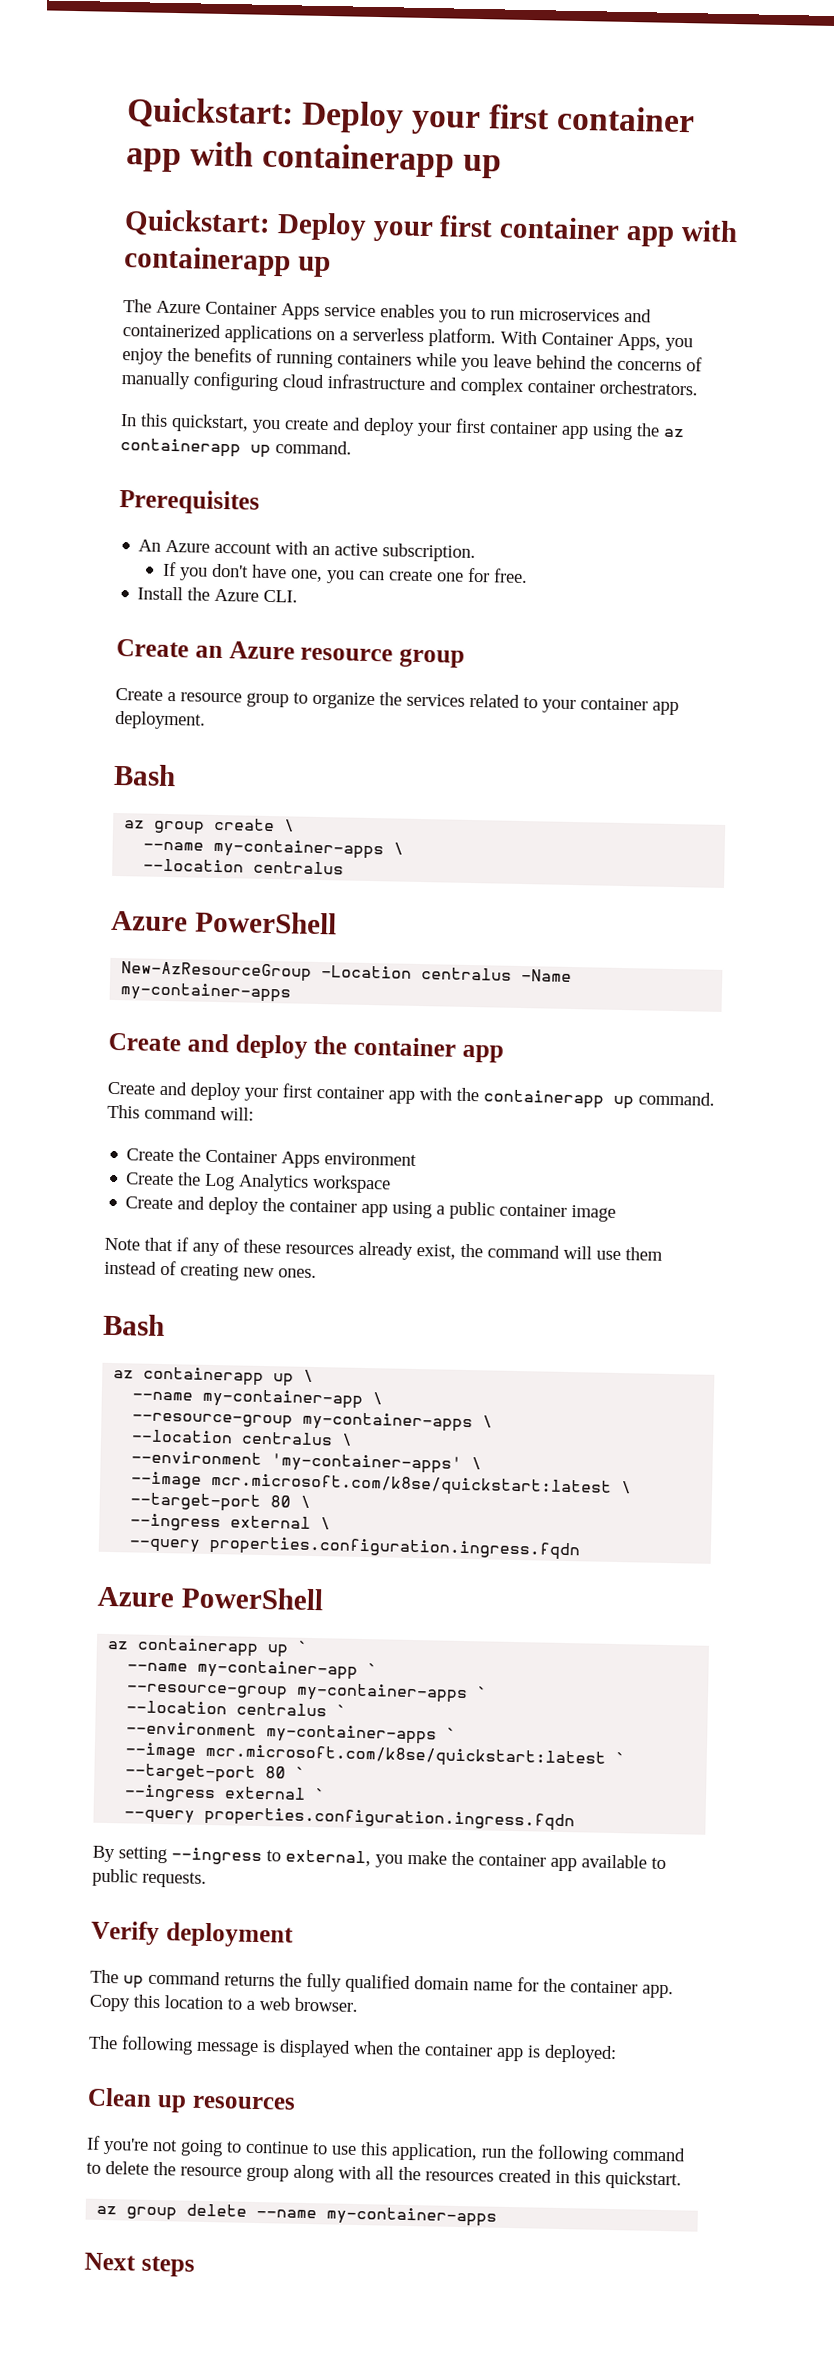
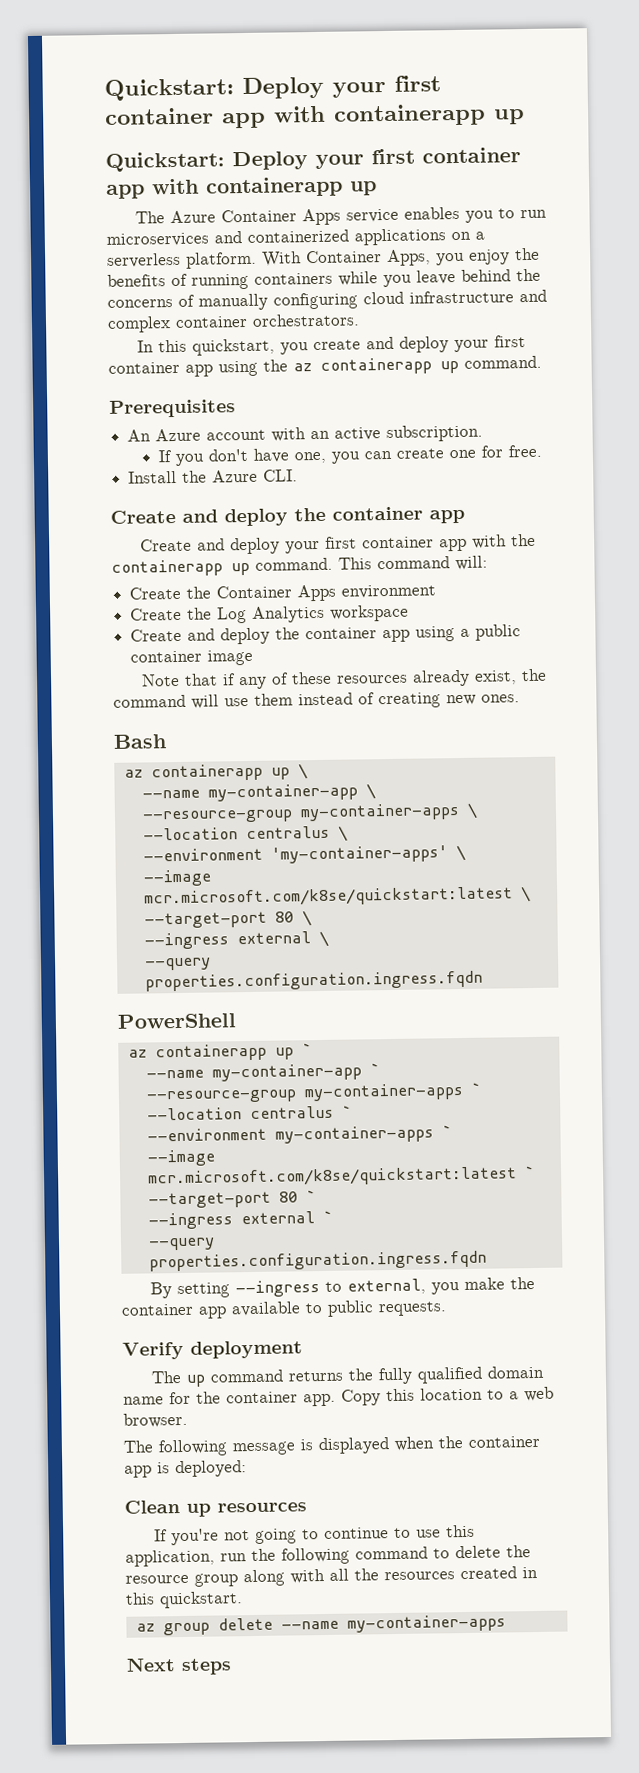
[116,638,465,668] [115,687,679,716] [115,710,206,730] [113,763,176,787] [124,817,296,835] [143,838,405,860] [143,858,345,875] [111,910,337,935] [121,961,573,983] [120,982,292,1003] // Create an Azure resource group // Create a resource group to organize the services related to your container app deployment. // Bash // az group create \ // --name my-container-apps \ // --location centralus // Azure PowerShell // New-AzResourceGroup -Location centralus -Name my-container-apps -> (299, 475) none
[97,1586,175,1608] Azure -> (483, 981) none

